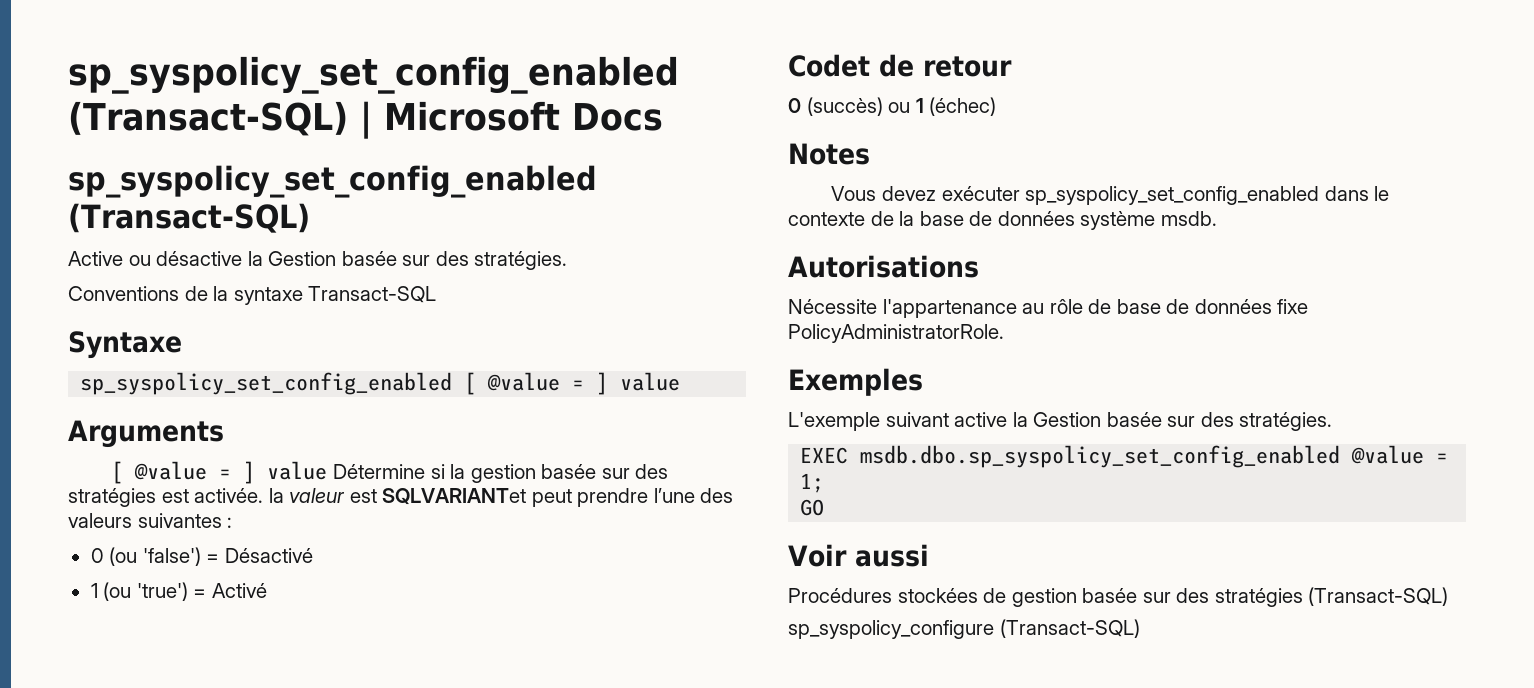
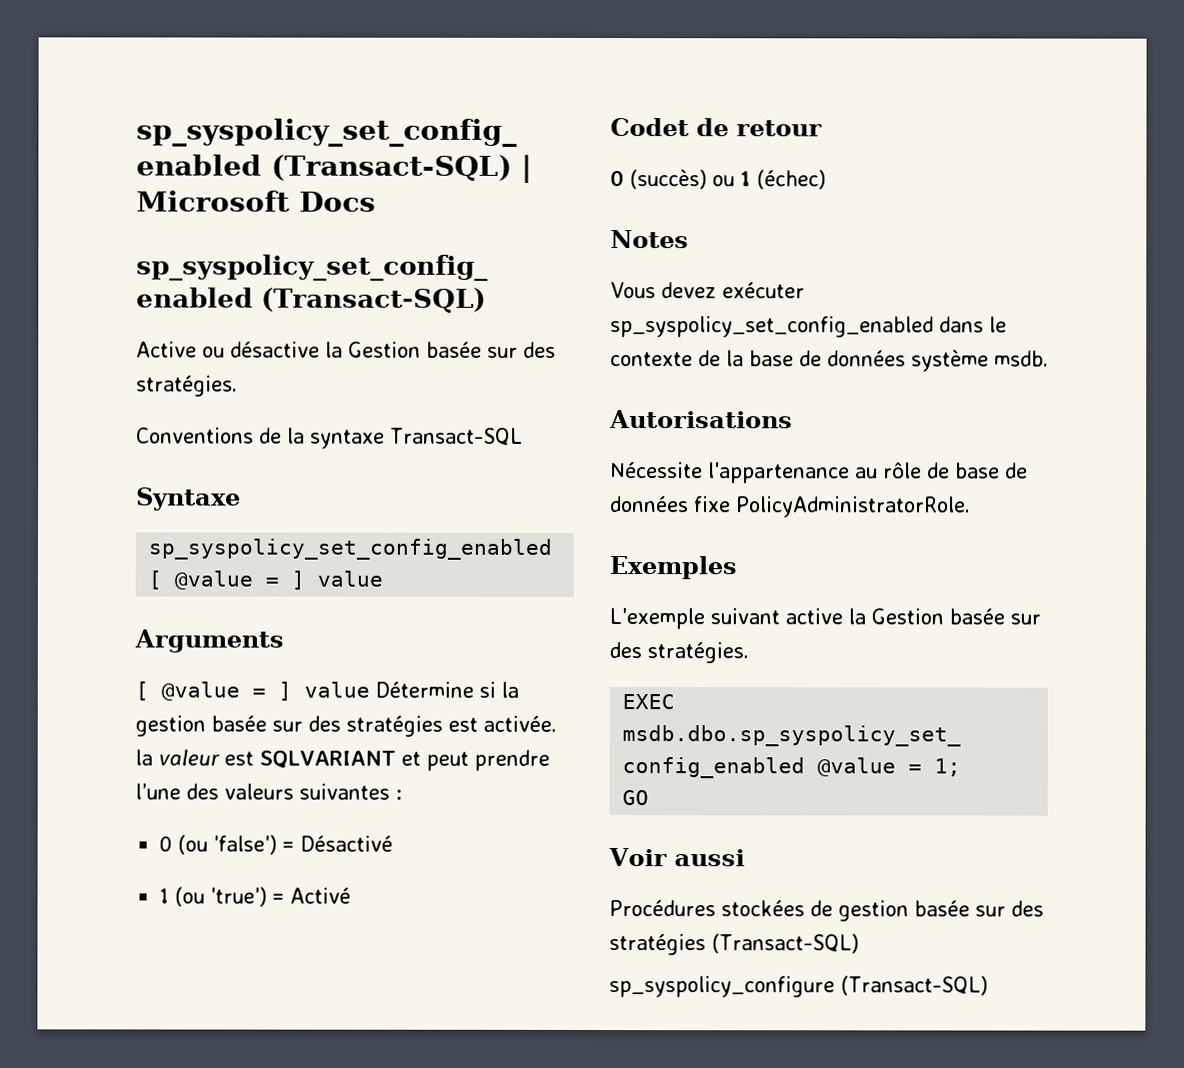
[382,488,527,505] SQLVARIANTet -> [259,750,421,769] SQLVARIANT et

